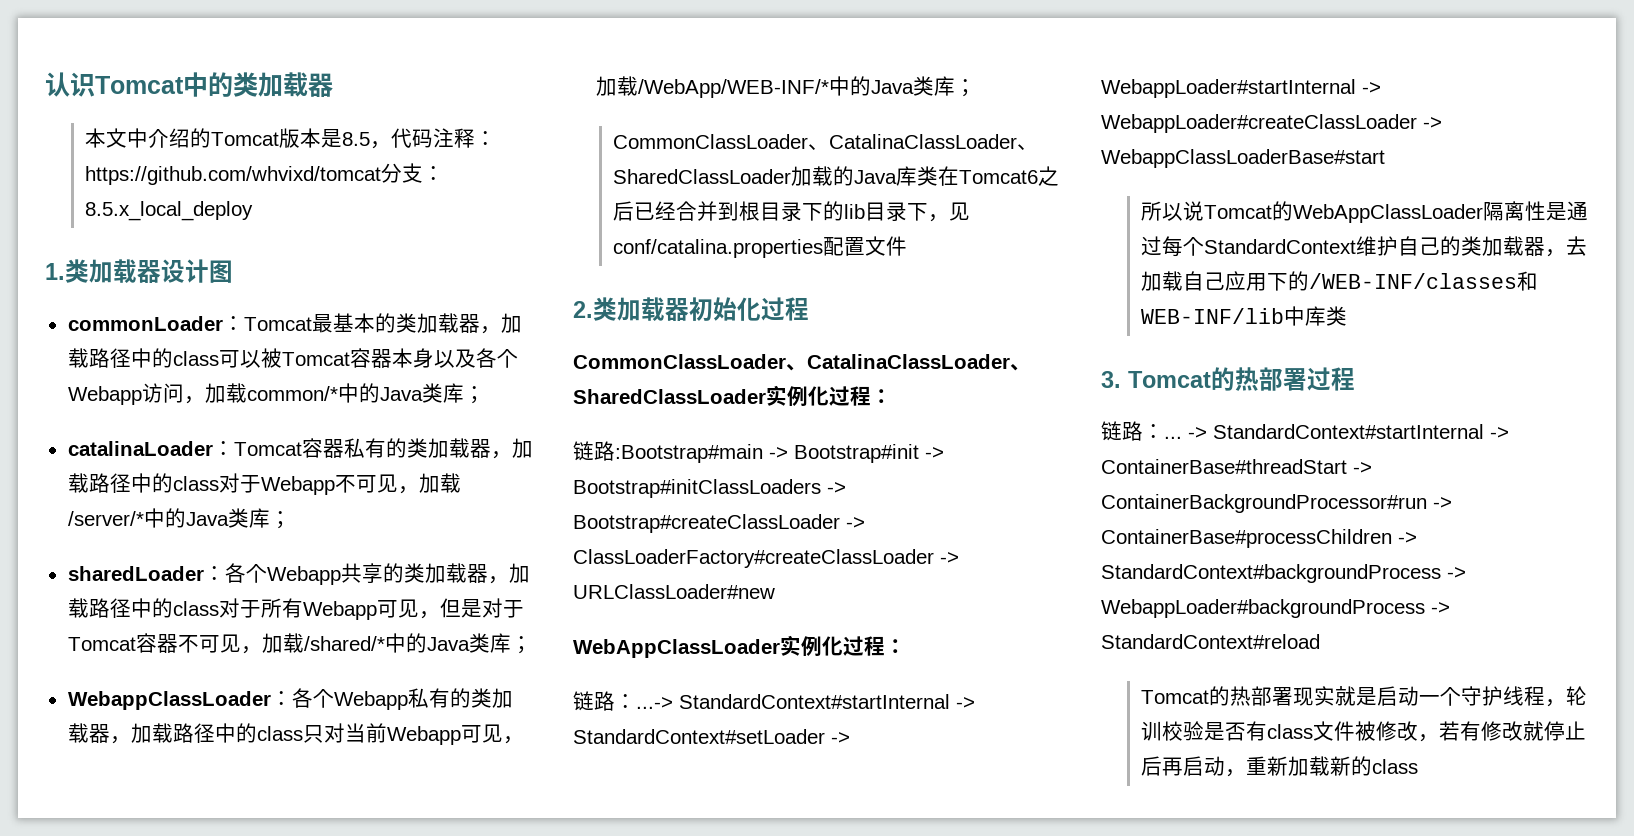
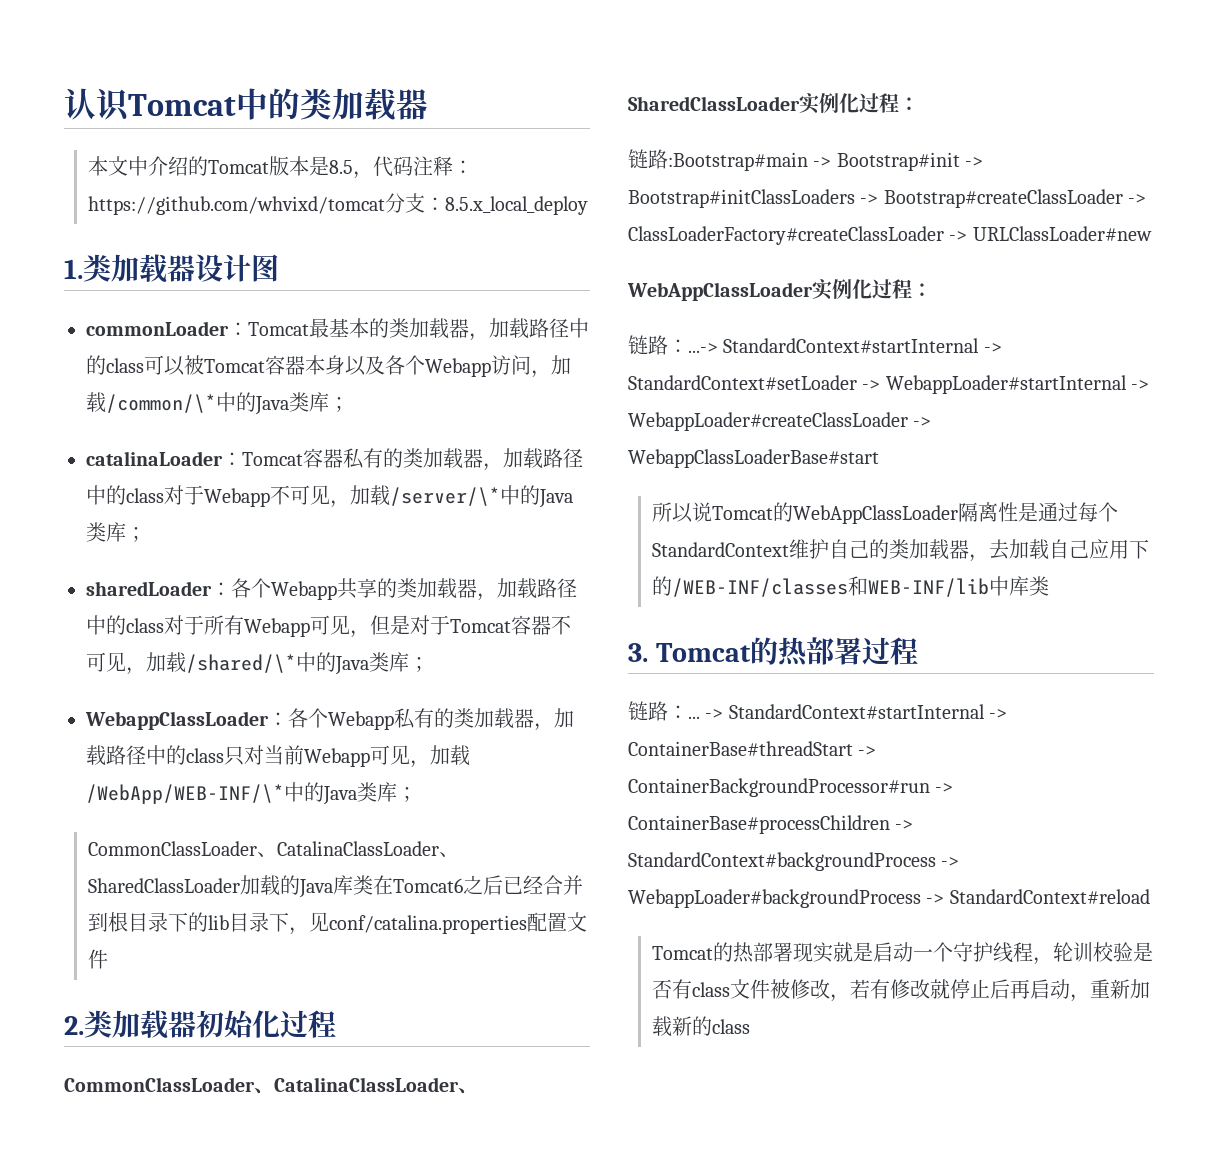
[246,386,338,401] common/* -> [106,394,216,413] /common/\*
[67,511,144,526] /server/* -> [390,487,500,506] /server/\*
[303,636,385,651] /shared/* -> [186,654,296,673] /shared/\*
[637,79,829,98] /WebApp/WEB-INF/* -> [86,784,284,804] /WebApp/WEB-INF/\*

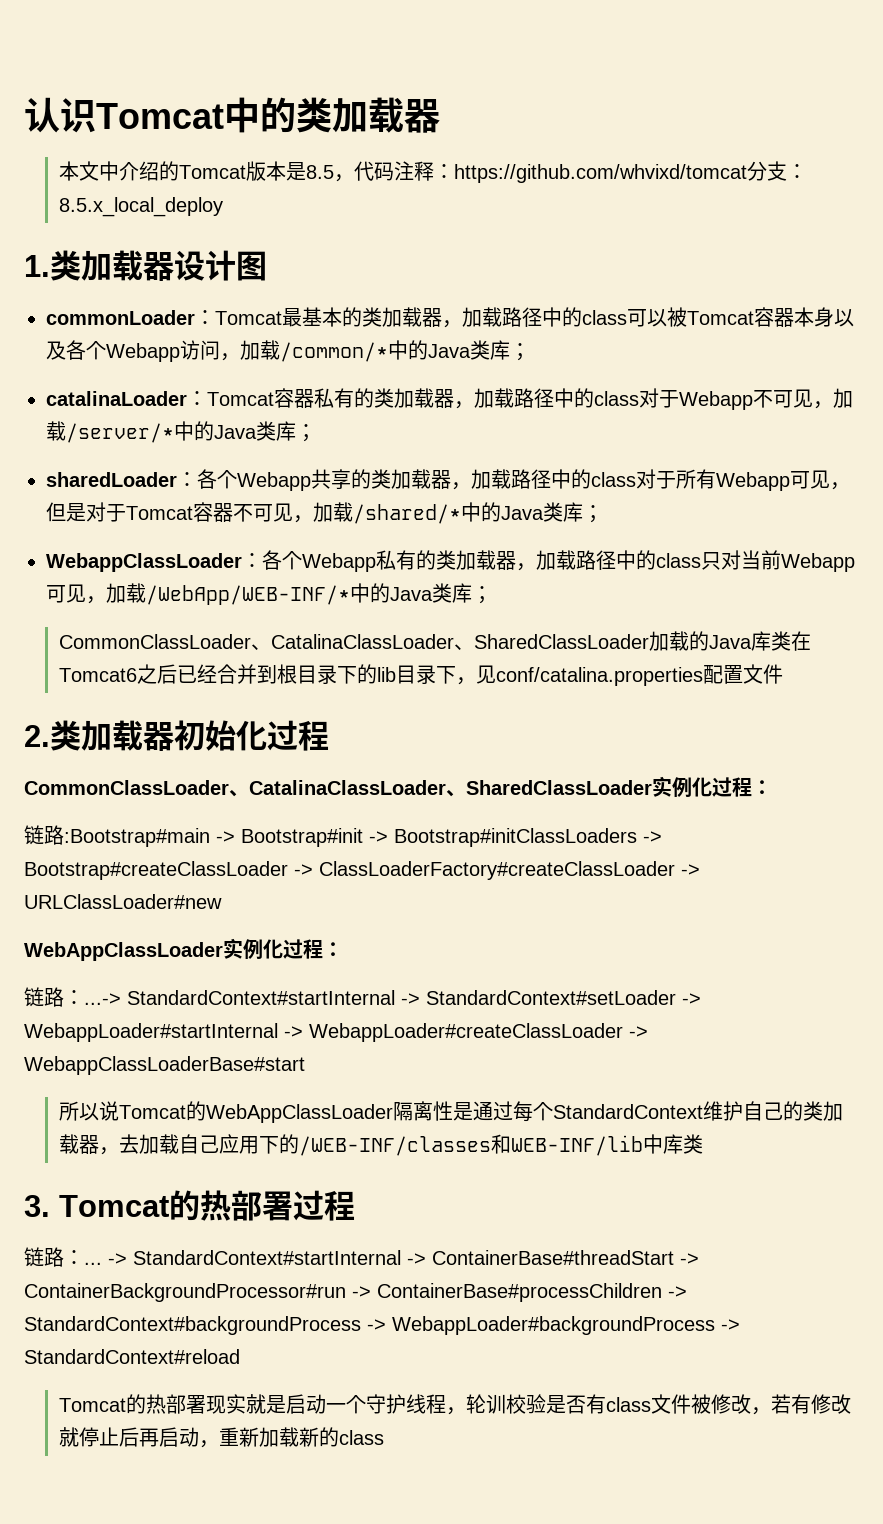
[106,394,216,413] /common/\* -> [280,342,388,362] /common/*
[390,487,500,506] /server/\* -> [66,423,174,443] /server/*
[186,654,296,673] /shared/\* -> [353,504,461,524] /shared/*
[86,784,284,804] /WebApp/WEB-INF/\* -> [146,585,350,605] /WebApp/WEB-INF/*

